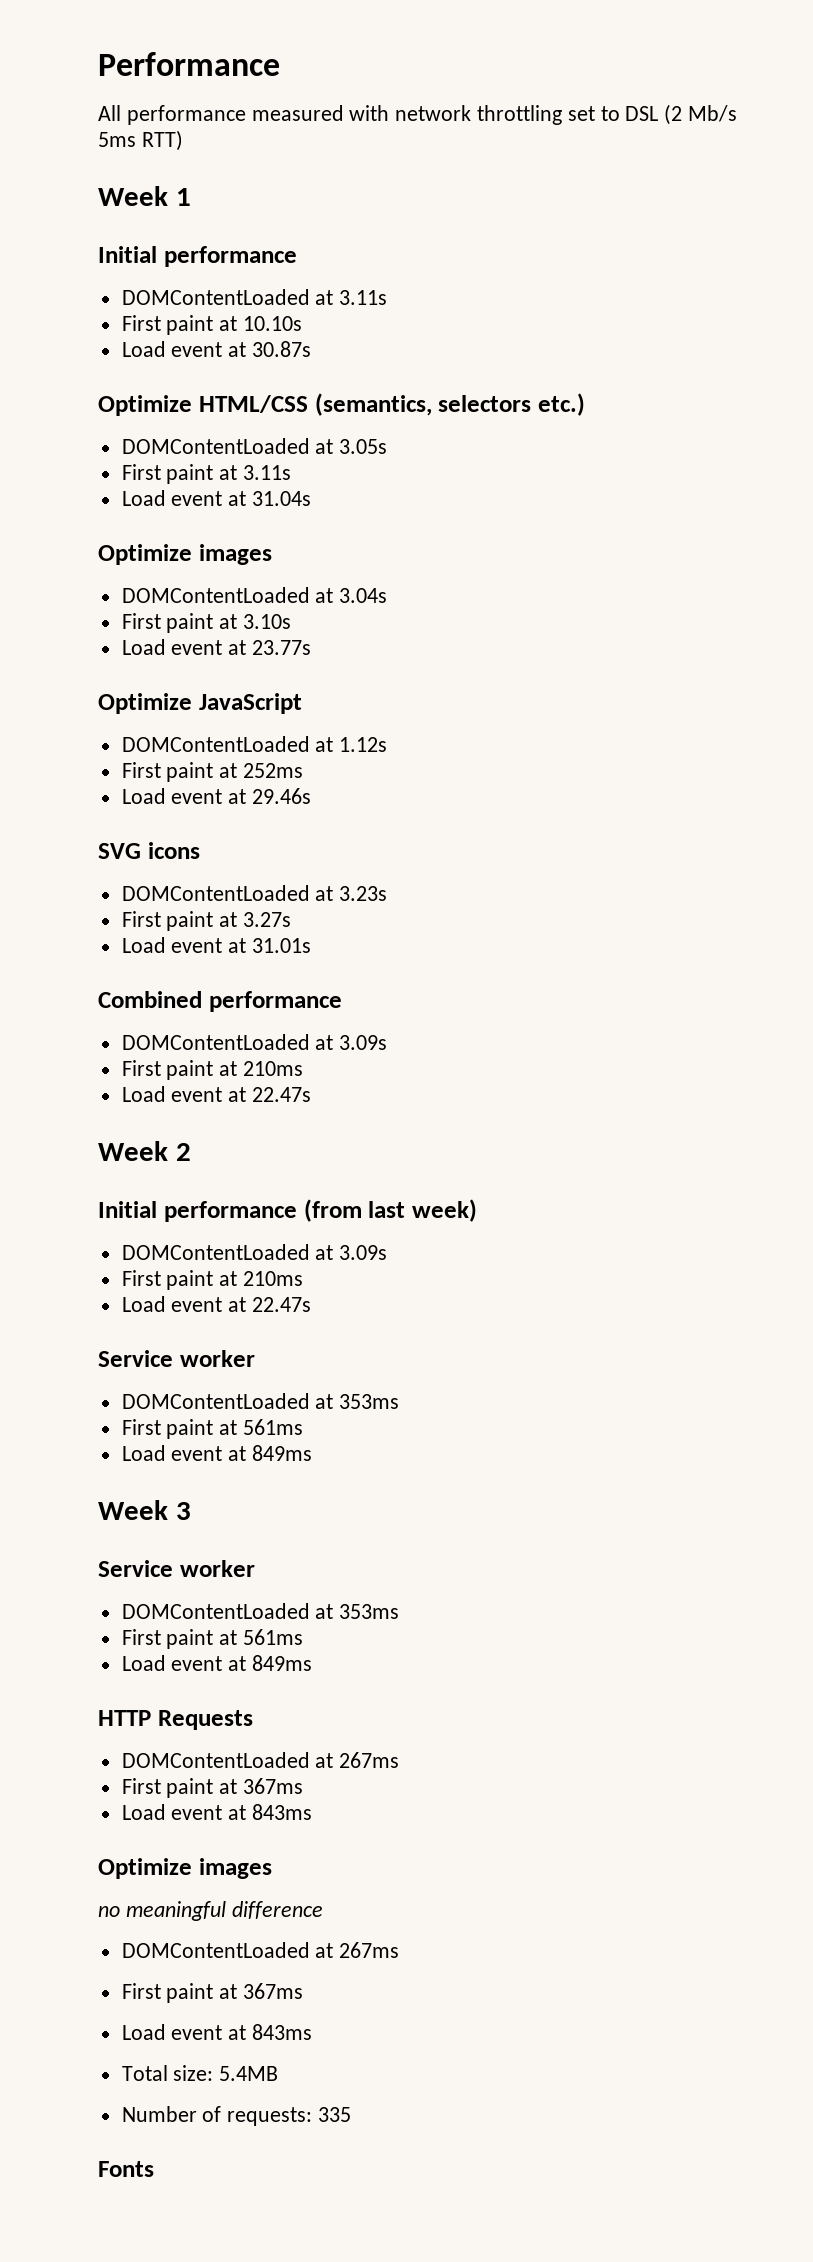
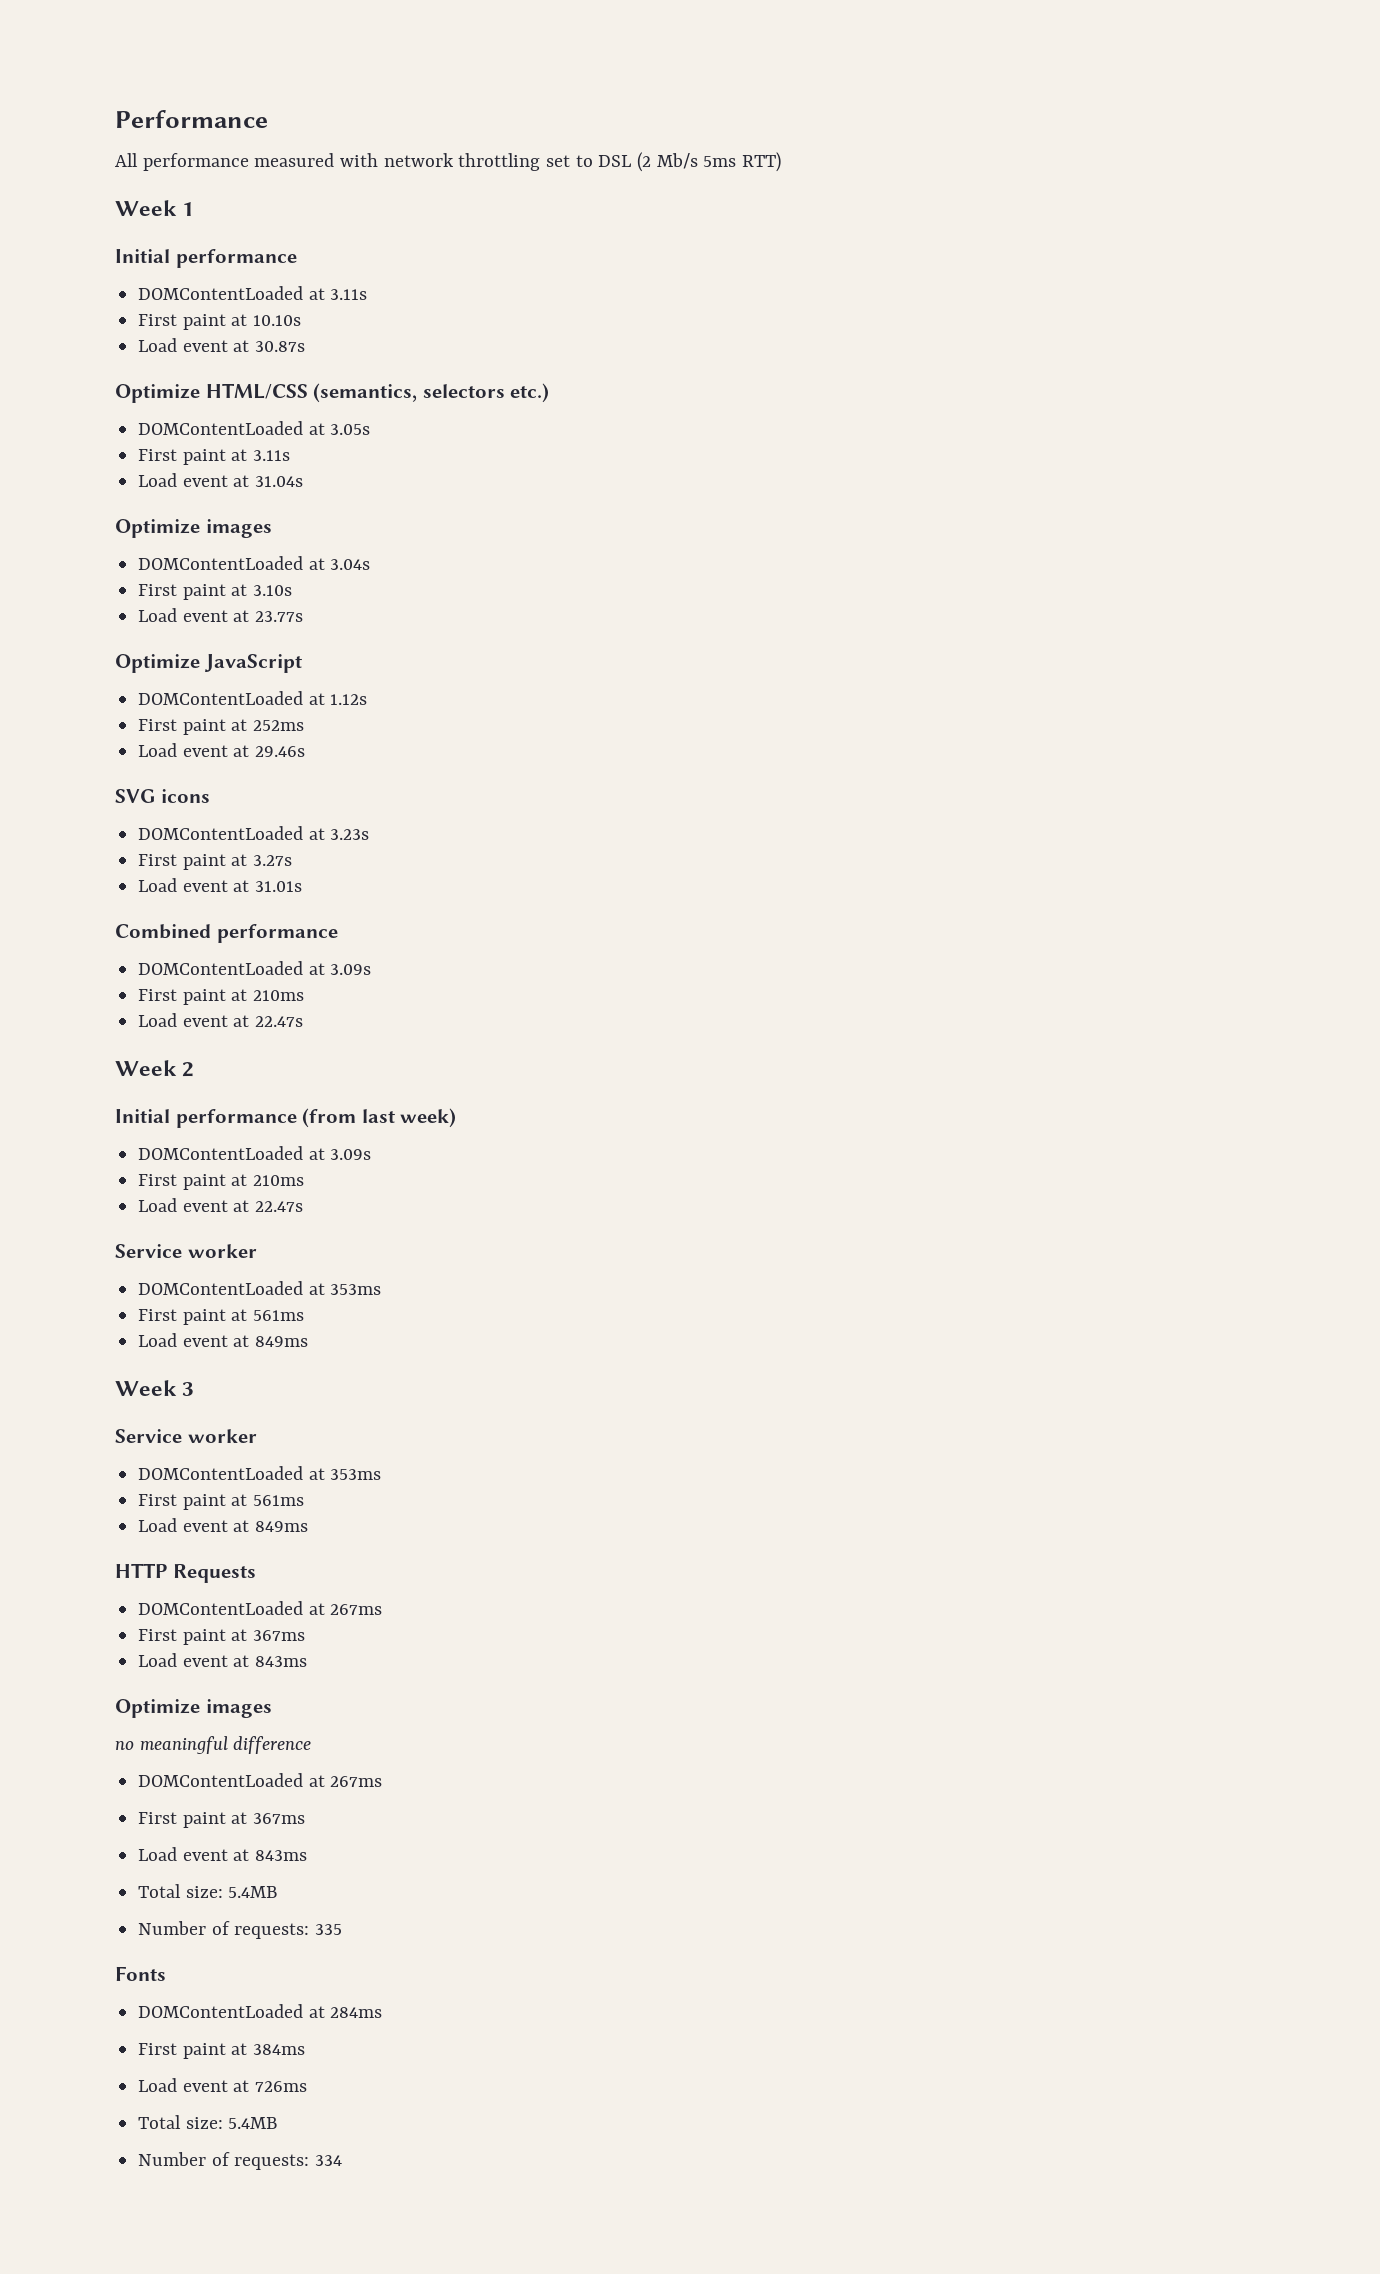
(154, 2169) none -> [138,2004,383,2018] [138,2043,306,2059] [138,2078,308,2092] [138,2115,278,2129] [138,2152,343,2170] // DOMContentLoaded at 284ms // First paint at 384ms // Load event at 726ms // Total size: 5.4MB // Number of requests: 334

